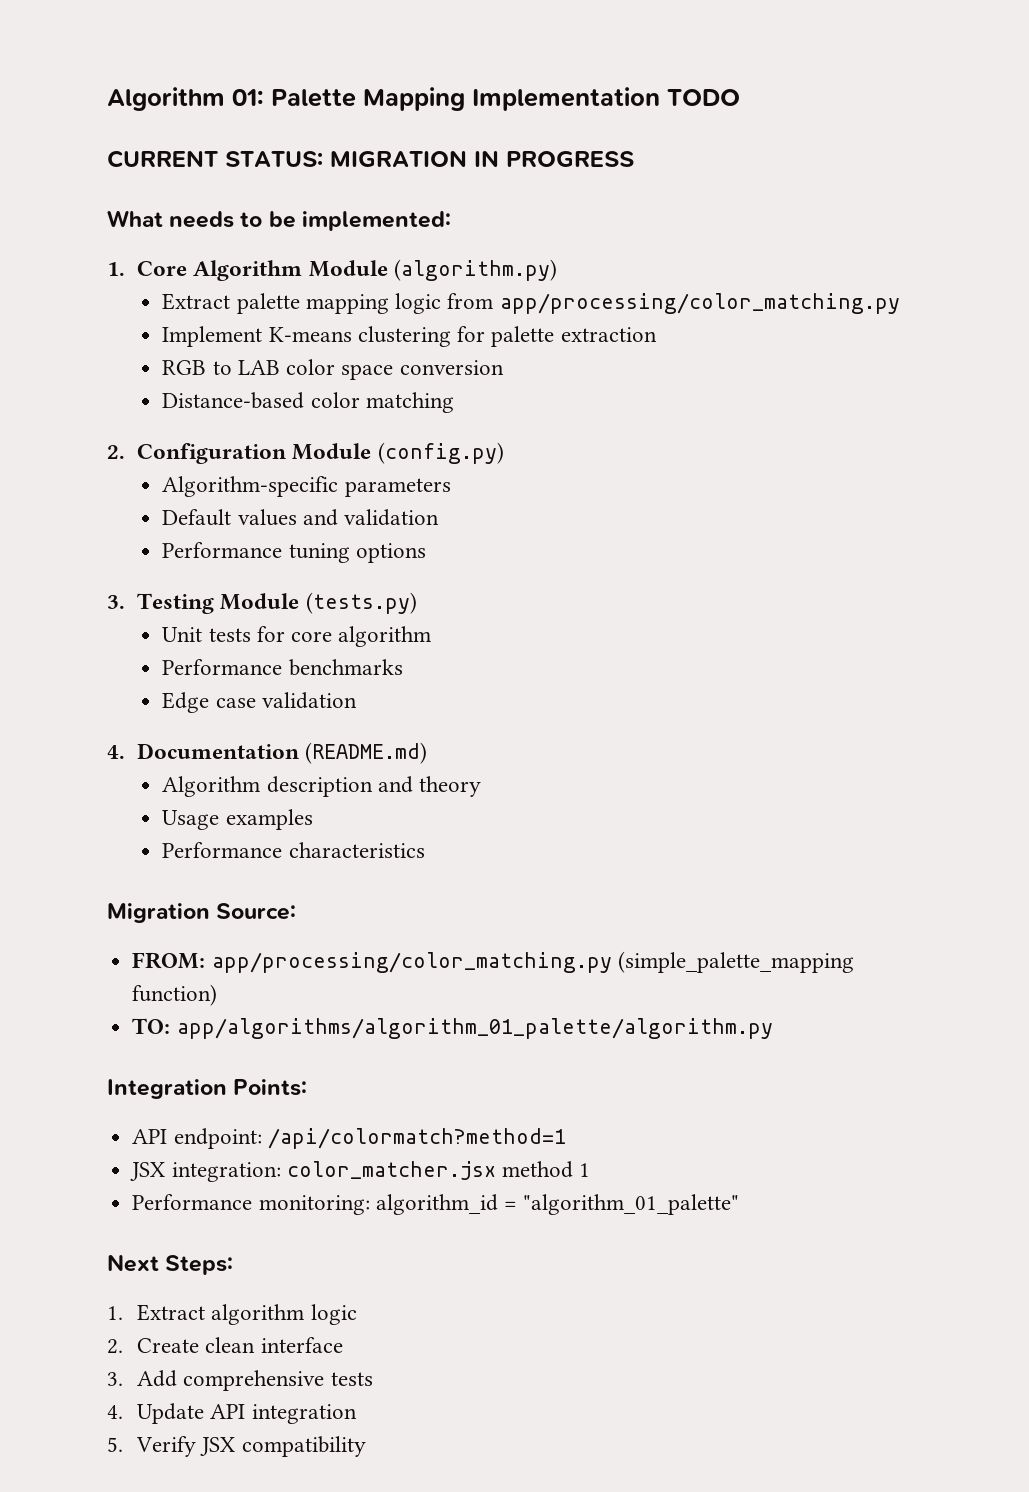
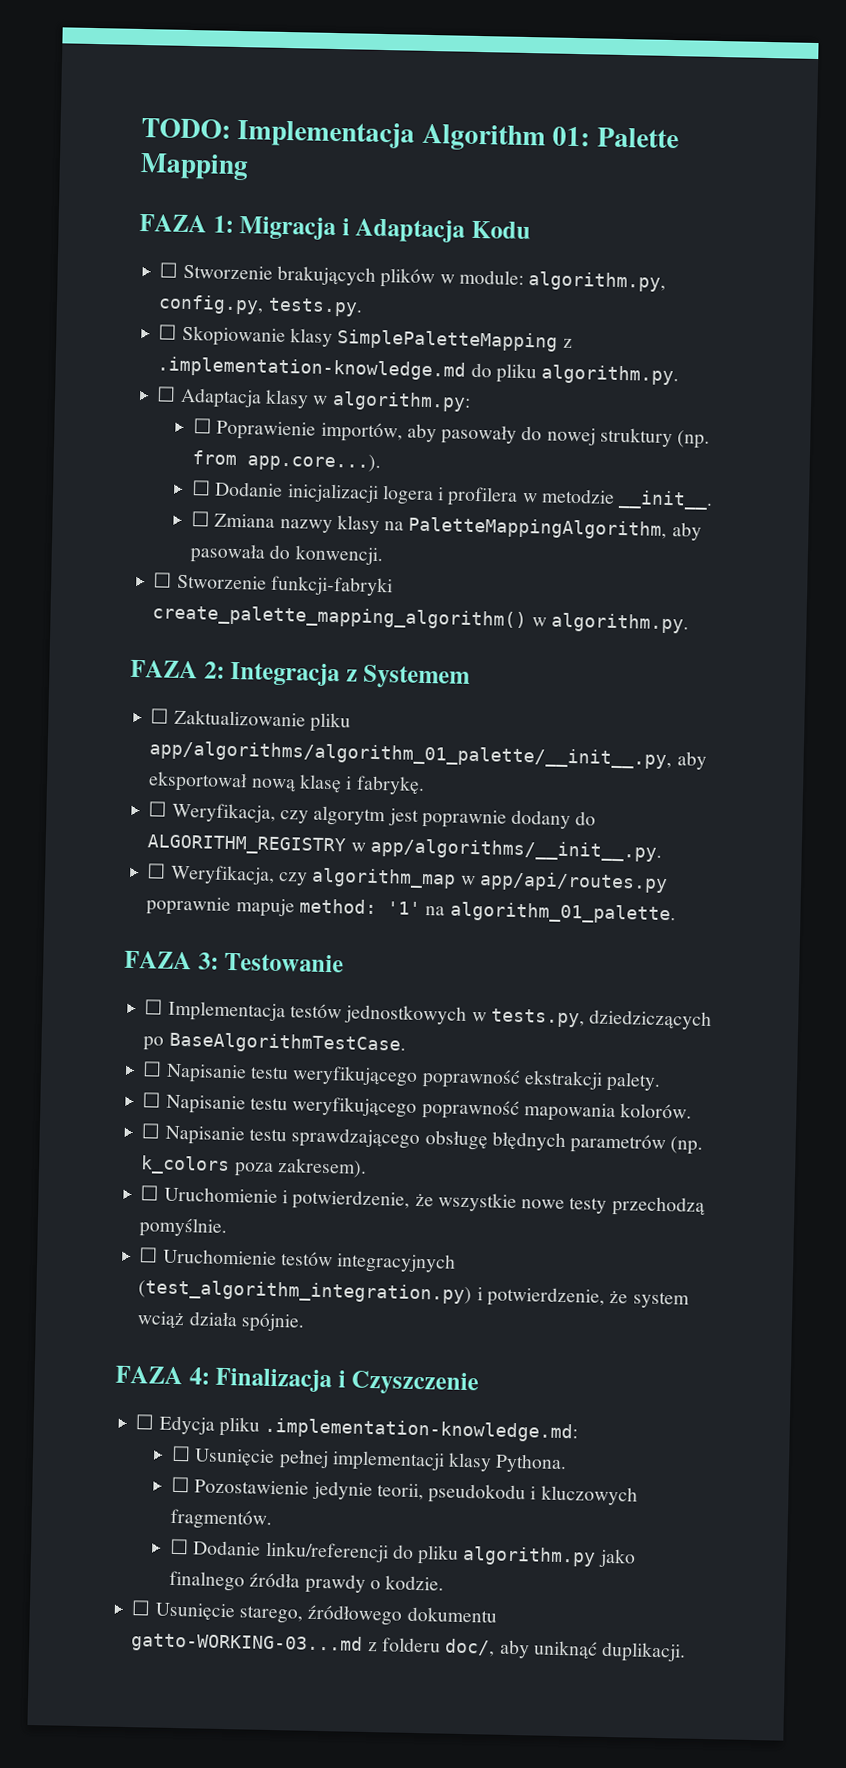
(107, 99) none -> [141,117,416,149] TODO: Implementacja
[472,87,740,111] [107,150,634,168] [107,210,451,231] [107,259,557,281] [162,293,900,314] [162,326,657,347] [162,359,504,380] [162,392,454,413] [107,442,504,464] [162,476,451,497] [162,509,440,526] [162,542,426,563] [107,592,417,614] [162,626,432,647] [162,659,403,676] [162,692,357,713] [107,742,428,764] [162,776,482,797] [162,809,313,830] [162,842,425,858] [107,903,297,923] [132,951,854,973] [132,984,218,1006] [132,1018,773,1039] [107,1079,308,1099] [132,1128,566,1149] [130,1161,591,1182] [132,1194,740,1215] [107,1254,234,1275] [107,1304,357,1325] [107,1337,343,1354] [107,1370,373,1391] [107,1403,357,1424] [107,1436,366,1457] Implementation TODO // CURRENT STATUS: MIGRATION IN PROGRESS // What needs to be implemented: // 1. Core Algorithm Module (algorithm.py) // Extract palette mapping logic from app/processing/color_matching.py // Implement K-means clustering for palette extraction // RGB to LAB color space conversion // Distance-based color matching // 2. Configuration Module (config.py) // Algorithm-specific parameters // Default values and validation // Performance tuning options // 3. Testing Module (tests.py) // Unit tests for core algorithm // Performance benchmarks // Edge case validation // 4. Documentation (README.md) // Algorithm description and theory // Usage examples // Performance characteristics // Migration Source: // FROM: app/processing/color_matching.py (simple_palette_mapping function) // TO: app/algorithms/algorithm_01_palette/algorithm.py // Integration Points: // API endpoint: /api/colormatch?method=1 // JSX integration: color_matcher.jsx method 1 // Performance monitoring: algorithm_id = "algorithm_01_palette" // Next Steps: // 1. Extract algorithm logic // 2. Create clean interface // 3. Add comprehensive tests // 4. Update API integration // 5. Verify JSX compatibility -> [139,213,532,243] [159,262,667,292] [158,294,363,317] [158,324,573,352] [157,356,680,386] [156,386,471,412] [193,418,711,449] [192,450,382,473] [192,480,714,510] [191,511,702,541] [190,543,383,566] [153,572,393,597] [152,604,689,634] [130,659,471,689] [150,708,351,733] [149,740,707,770] [148,771,425,795] [148,801,597,830] [147,834,662,862] [147,863,668,894] [146,896,676,925] [124,950,345,973] [144,999,713,1031] [143,1031,406,1055] [142,1061,662,1092] [142,1092,693,1123] [141,1123,704,1155] [140,1155,367,1178] [140,1185,706,1217] [139,1217,229,1239] [139,1247,457,1274] [138,1279,690,1309] [137,1311,305,1333] [115,1365,480,1396] [135,1414,579,1443] [171,1445,568,1474] [171,1476,638,1506] [170,1508,273,1531] [170,1538,636,1568] [169,1570,445,1594] [131,1600,497,1626] [131,1632,687,1663] // FAZA 1: Migracja i Adaptacja Kodu // ☐ Stworzenie brakujących plików w module: algorithm.py, config.py, tests.py. // ☐ Skopiowanie klasy SimplePaletteMapping z .implementation-knowledge.md do pliku algorithm.py. // ☐ Adaptacja klasy w algorithm.py: // ☐ Poprawienie importów, aby pasowały do nowej struktury (np. from app.core...). // ☐ Dodanie inicjalizacji logera i profilera w metodzie __init__. // ☐ Zmiana nazwy klasy na PaletteMappingAlgorithm, aby pasowała do konwencji. // ☐ Stworzenie funkcji-fabryki create_palette_mapping_algorithm() w algorithm.py. // FAZA 2: Integracja z Systemem // ☐ Zaktualizowanie pliku app/algorithms/algorithm_01_palette/__init__.py, aby eksportował nową klasę i fabrykę. // ☐ Weryfikacja, czy algorytm jest poprawnie dodany do ALGORITHM_REGISTRY w app/algorithms/__init__.py. // ☐ Weryfikacja, czy algorithm_map w app/api/routes.py poprawnie mapuje method: '1' na algorithm_01_palette. // FAZA 3: Testowanie // ☐ Implementacja testów jednostkowych w tests.py, dziedziczących po BaseAlgorithmTestCase. // ☐ Napisanie testu weryfikującego poprawność ekstrakcji palety. // ☐ Napisanie testu weryfikującego poprawność mapowania kolorów. // ☐ Napisanie testu sprawdzającego obsługę błędnych parametrów (np. k_colors poza zakresem). // ☐ Uruchomienie i potwierdzenie, że wszystkie nowe testy przechodzą pomyślnie. // ☐ Uruchomienie testów integracyjnych (test_algorithm_integration.py) i potwierdzenie, że system wciąż działa spójnie. // FAZA 4: Finalizacja i Czyszczenie // ☐ Edycja pliku .implementation-knowledge.md: // ☐ Usunięcie pełnej implementacji klasy Pythona. // ☐ Pozostawienie jedynie teorii, pseudokodu i kluczowych fragmentów. // ☐ Dodanie linku/referencji do pliku algorithm.py jako finalnego źródła prawdy o kodzie. // ☐ Usunięcie starego, źródłowego dokumentu gatto-WORKING-03...md z folderu doc/, aby uniknąć duplikacji.

